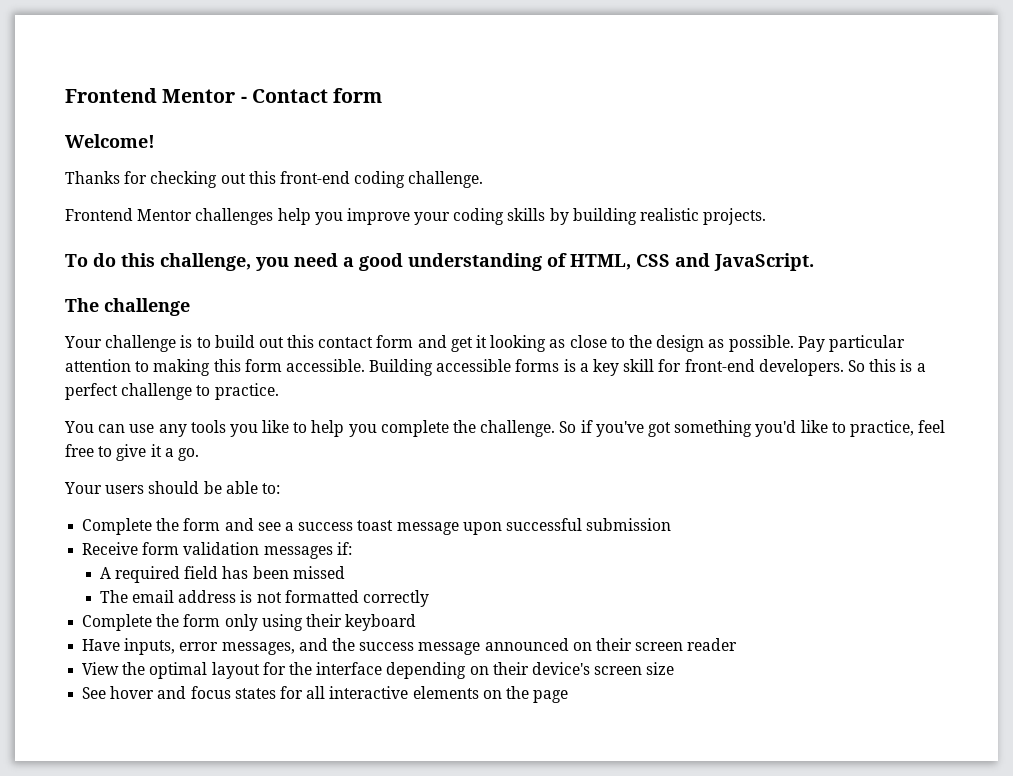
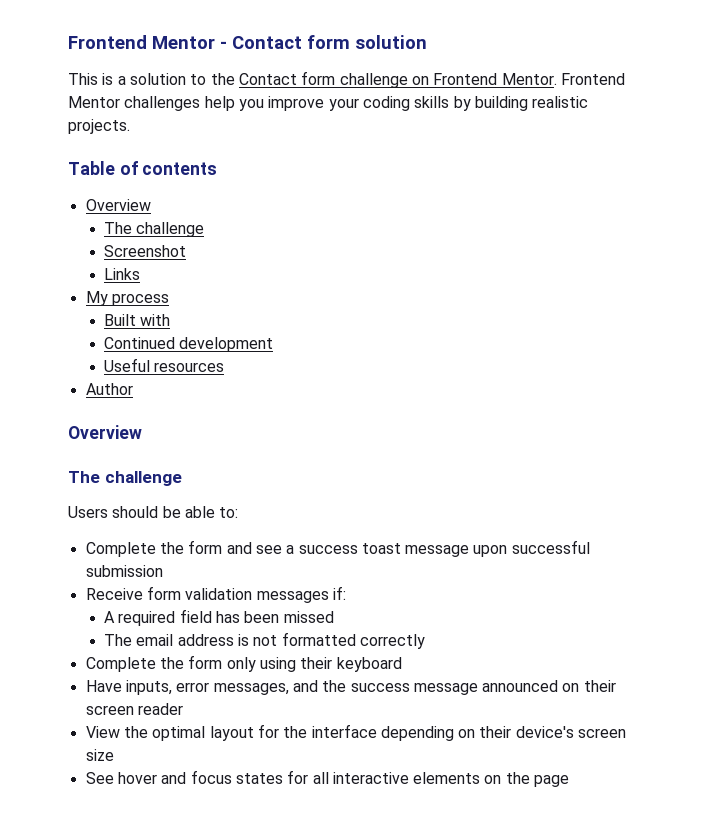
[65,134,155,148] [65,171,484,188] // Welcome! // Thanks for checking out this front-end coding challenge. // -> [355,35,427,49] [68,71,557,88] solution // This is a solution to the Contact form challenge on Frontend Mentor.
[65,253,814,271] [65,298,190,316] [64,335,905,352] [65,359,926,376] [65,383,279,400] [64,420,946,437] [65,444,199,461] [64,482,145,494] To do this challenge, you need a good understanding of HTML, CSS and JavaScript. // The challenge // Your challenge is to build out this contact form and get it looking as close to the design as possible. Pay particular attention to making this form accessible. Building accessible forms is a key skill for front-end developers. So this is a perfect challenge to practice. // You can use any tools you like to help you complete the challenge. So if you've got something you'd like to practice, feel free to give it a go. // Your users -> [68,161,218,175] [85,199,151,211] [103,222,205,237] [103,245,186,257] [103,268,140,280] [85,291,169,306] [103,314,171,326] [103,337,274,352] [103,358,225,372] [85,383,133,395] [68,425,142,439] [68,471,182,486] [68,506,108,518] Table of contents // Overview // The challenge // Screenshot // Links // My process // Built with // Continued development // Useful resources // Author // Overview // The challenge // Users

